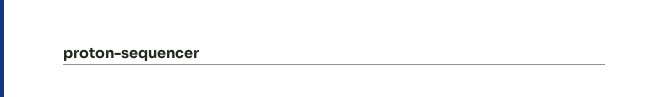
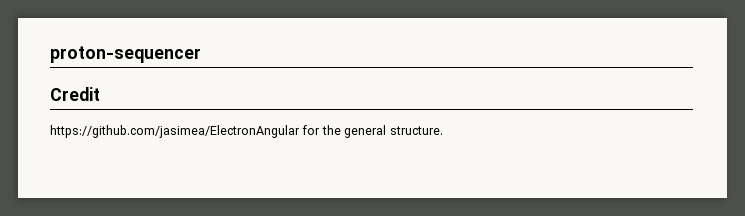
(199, 54) none -> [50,87,100,101] [50,125,443,138] // Credit // https://github.com/jasimea/ElectronAngular for the general structure.

